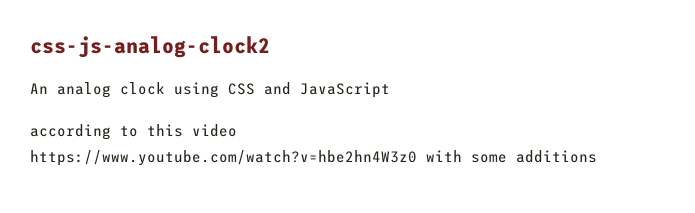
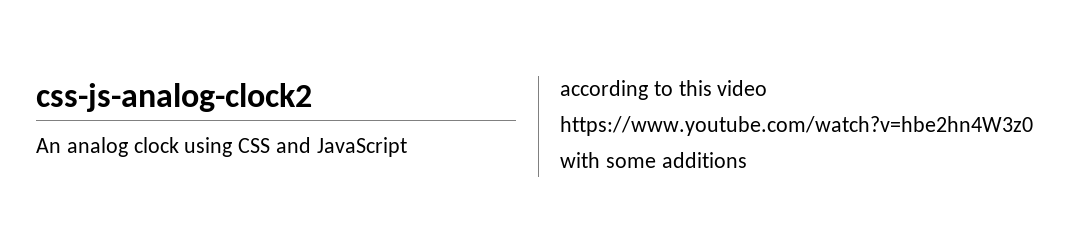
(417, 158) none -> (1033, 126) //

